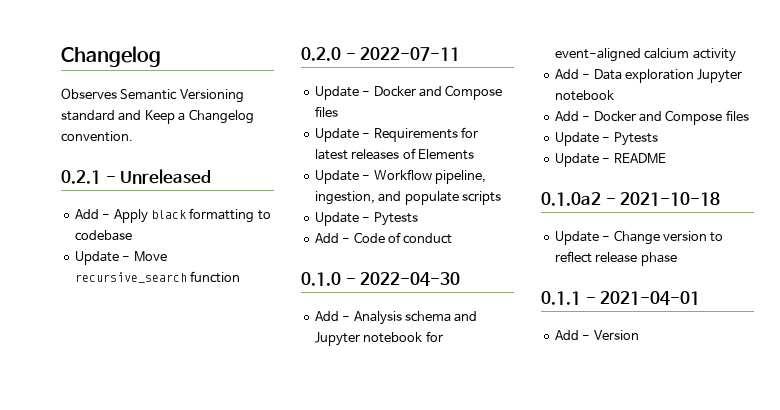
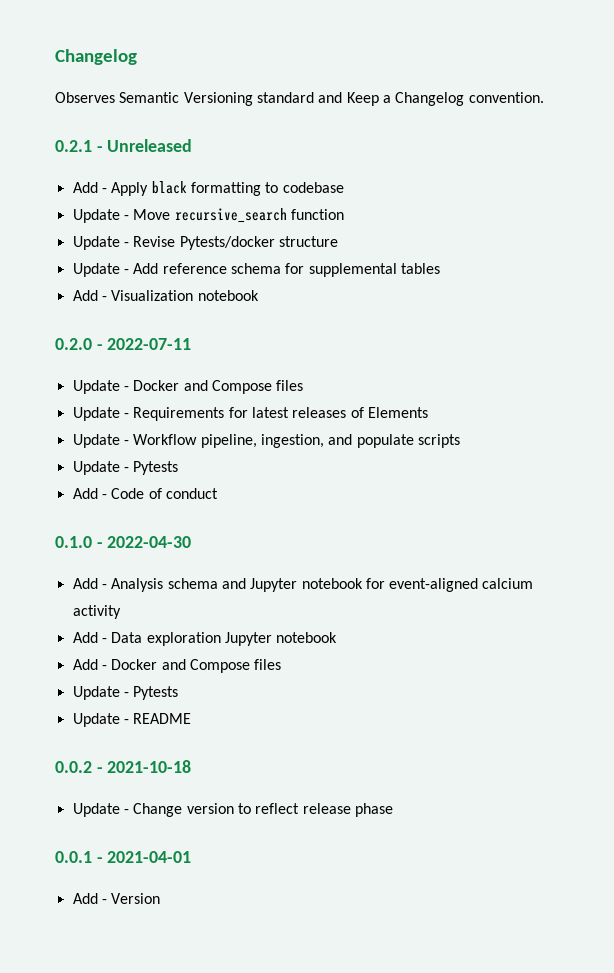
(241, 277) none -> [72,236,338,250] [72,263,440,277] [72,290,259,301] // Update - Revise Pytests/docker structure // Update - Add reference schema for supplemental tables // Add - Visualization notebook
[541,192,601,206] 0.1.0a2 -> [55,761,92,773] 0.0.2
[541,291,581,305] 0.1.1 -> [55,851,92,863] 0.0.1

